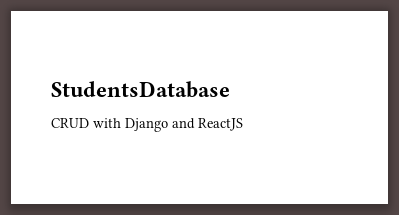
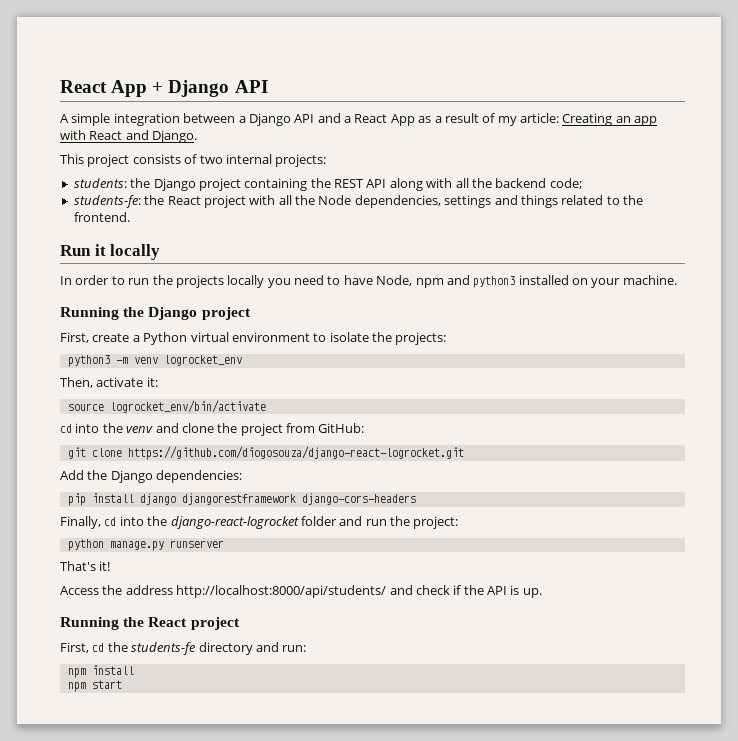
[51,81,230,98] [51,118,243,132] StudentsDatabase // CRUD with Django and ReactJS -> [60,80,268,97] [60,113,658,126] [60,130,198,143] [60,154,327,167] [73,178,582,191] [73,195,643,208] [73,212,130,222] [60,244,161,260] [60,275,677,288] [60,307,251,320] [60,332,447,345] [67,355,242,367] [60,377,158,388] [67,400,266,413] [60,423,365,436] [67,446,464,460] [60,470,243,483] [67,493,416,506] [60,516,459,529] [67,539,224,551] [60,561,111,571] [60,585,542,598] [60,617,240,630] [60,642,307,655] [67,665,134,678] [67,680,122,692] React App + Django API // A simple integration between a Django API and a React App as a result of my article: Creating an app with React and Django. // This project consists of two internal projects: // students: the Django project containing the REST API along with all the backend code; // students-fe: the React project with all the Node dependencies, settings and things related to the frontend. // Run it locally // In order to run the projects locally you need to have Node, npm and python3 installed on your machine. // Running the Django project // First, create a Python virtual environment to isolate the projects: // python3 -m venv logrocket_env // Then, activate it: // source logrocket_env/bin/activate // cd into the venv and clone the project from GitHub: // git clone https://github.com/diogosouza/django-react-logrocket.git // Add the Django dependencies: // pip install django djangorestframework django-cors-headers // Finally, cd into the django-react-logrocket folder and run the project: // python manage.py runserver // That's it! // Access the address http://localhost:8000/api/students/ and check if the API is up. // Running the React project // First, cd the students-fe directory and run: // npm install // npm start

